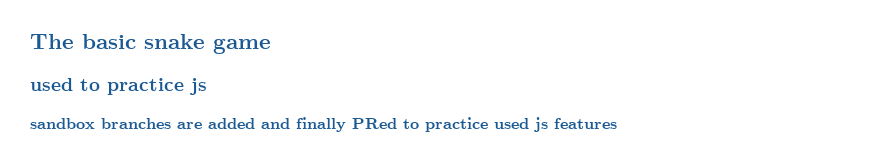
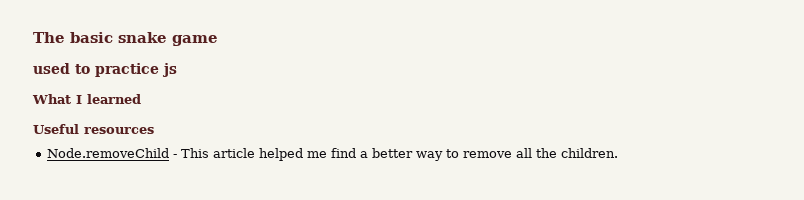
[30,117,617,132] sandbox branches are added and finally PRed to practice used js features -> [32,94,141,104] [33,124,154,134] [46,148,618,161] What I learned // Useful resources // Node.removeChild - This article helped me find a better way to remove all the children.

